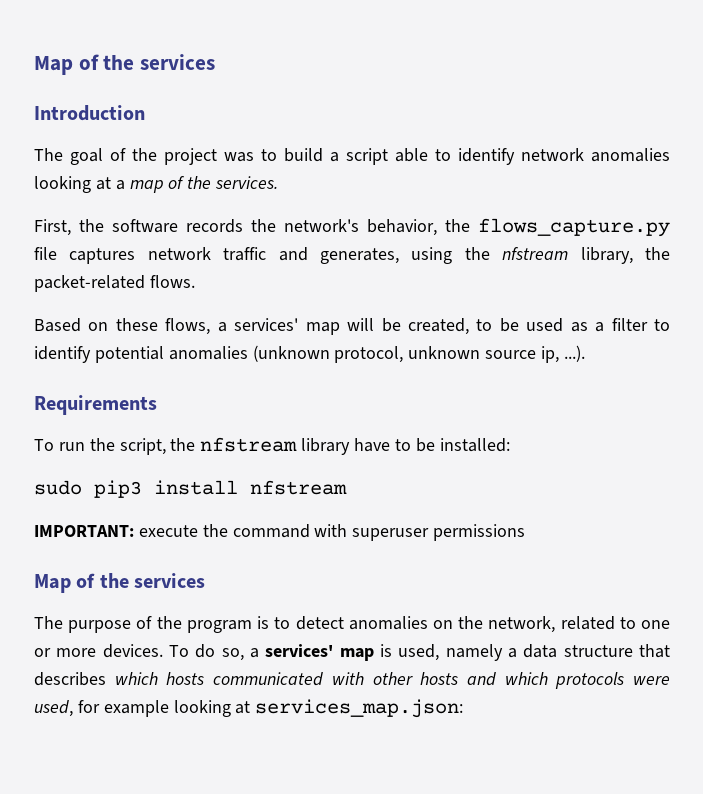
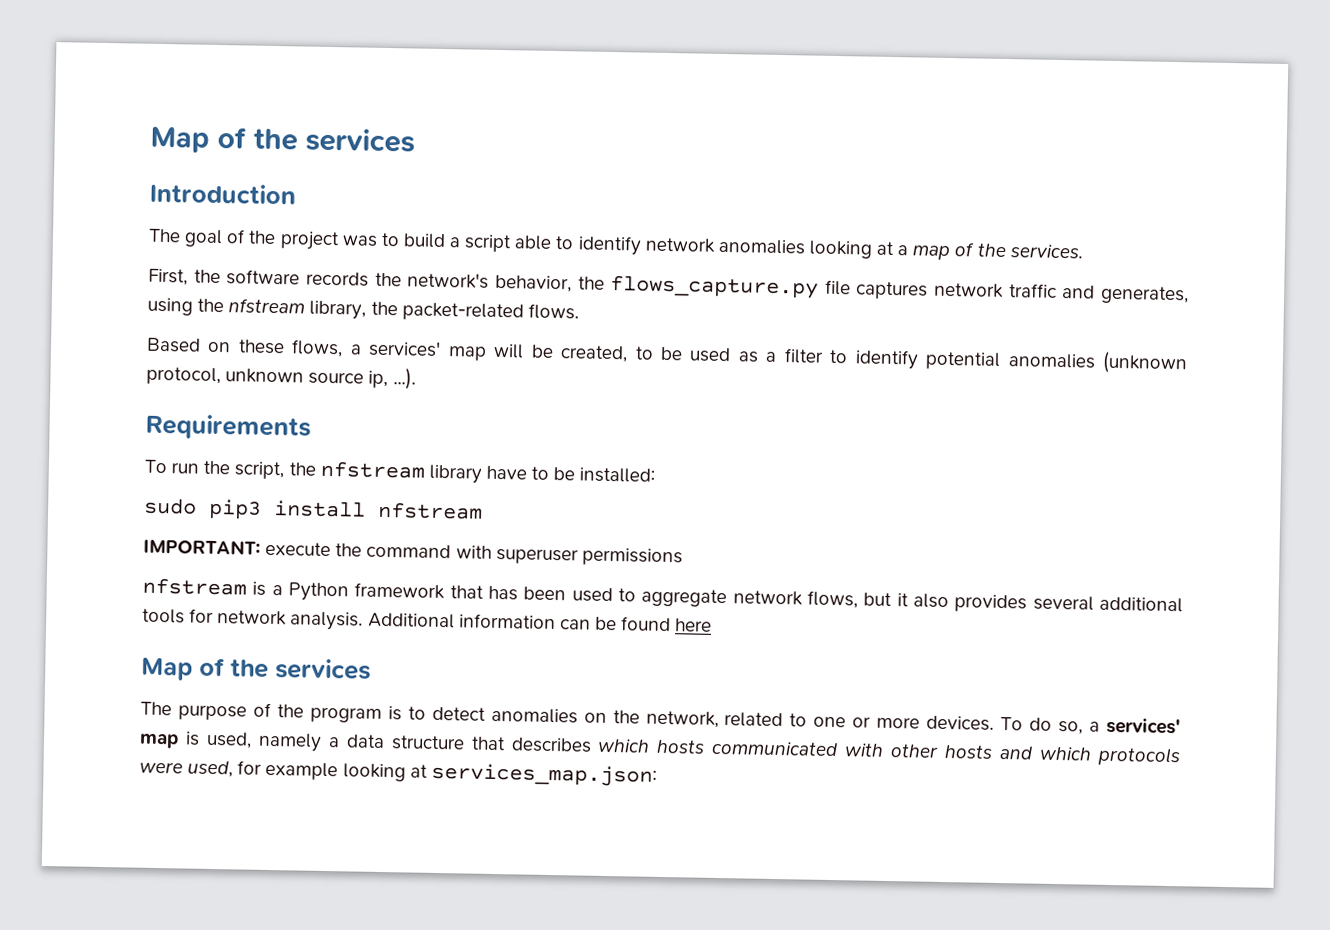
(526, 532) none -> [142,577,1184,613] [142,608,713,632] // nfstream is a Python framework that has been used to aggregate network flows, but it also provides several additional tools for network analysis. Additional information can be found here

